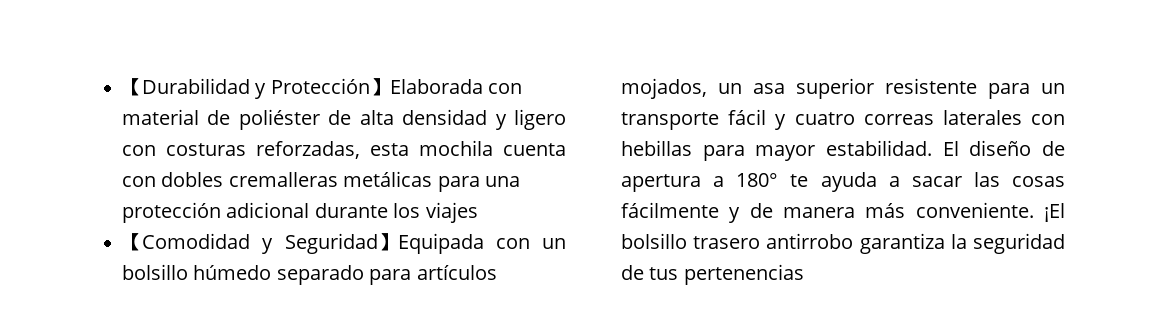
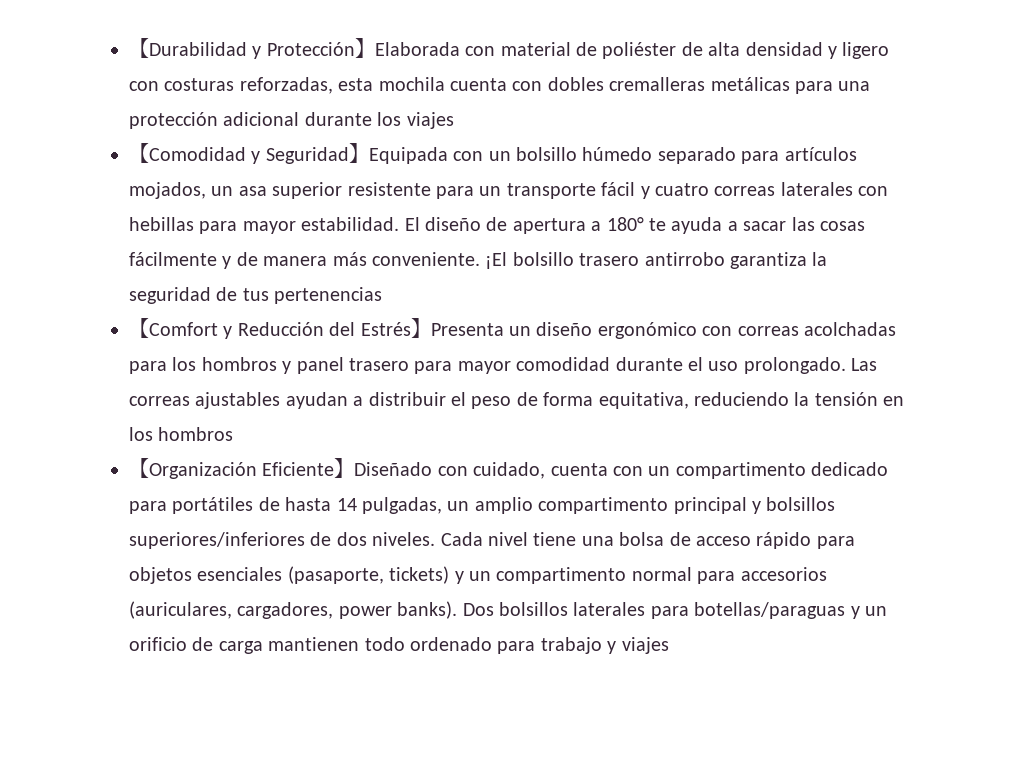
(804, 274) none -> [129,318,896,339] [129,357,878,374] [129,392,905,409] [129,427,234,441] [129,458,889,479] [129,497,836,514] [129,532,855,549] [129,566,827,584] [129,601,887,619] [129,637,669,654] // 【Comfort y Reducción del Estrés】Presenta un diseño ergonómico con correas acolchadas para los hombros y panel trasero para mayor comodidad durante el uso prolongado. Las correas ajustables ayudan a distribuir el peso de forma equitativa, reduciendo la tensión en los hombros // 【Organización Eficiente】Diseñado con cuidado, cuenta con un compartimento dedicado para portátiles de hasta 14 pulgadas, un amplio compartimento principal y bolsillos superiores/inferiores de dos niveles. Cada nivel tiene una bolsa de acceso rápido para objetos esenciales (pasaporte, tickets) y un compartimento normal para accesorios (auriculares, cargadores, power banks). Dos bolsillos laterales para botellas/paraguas y un orificio de carga mantienen todo ordenado para trabajo y viajes

